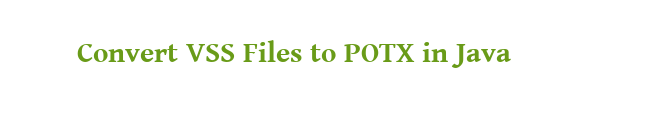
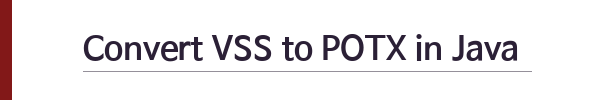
[243,40,302,62] Files -> (273, 48) none

